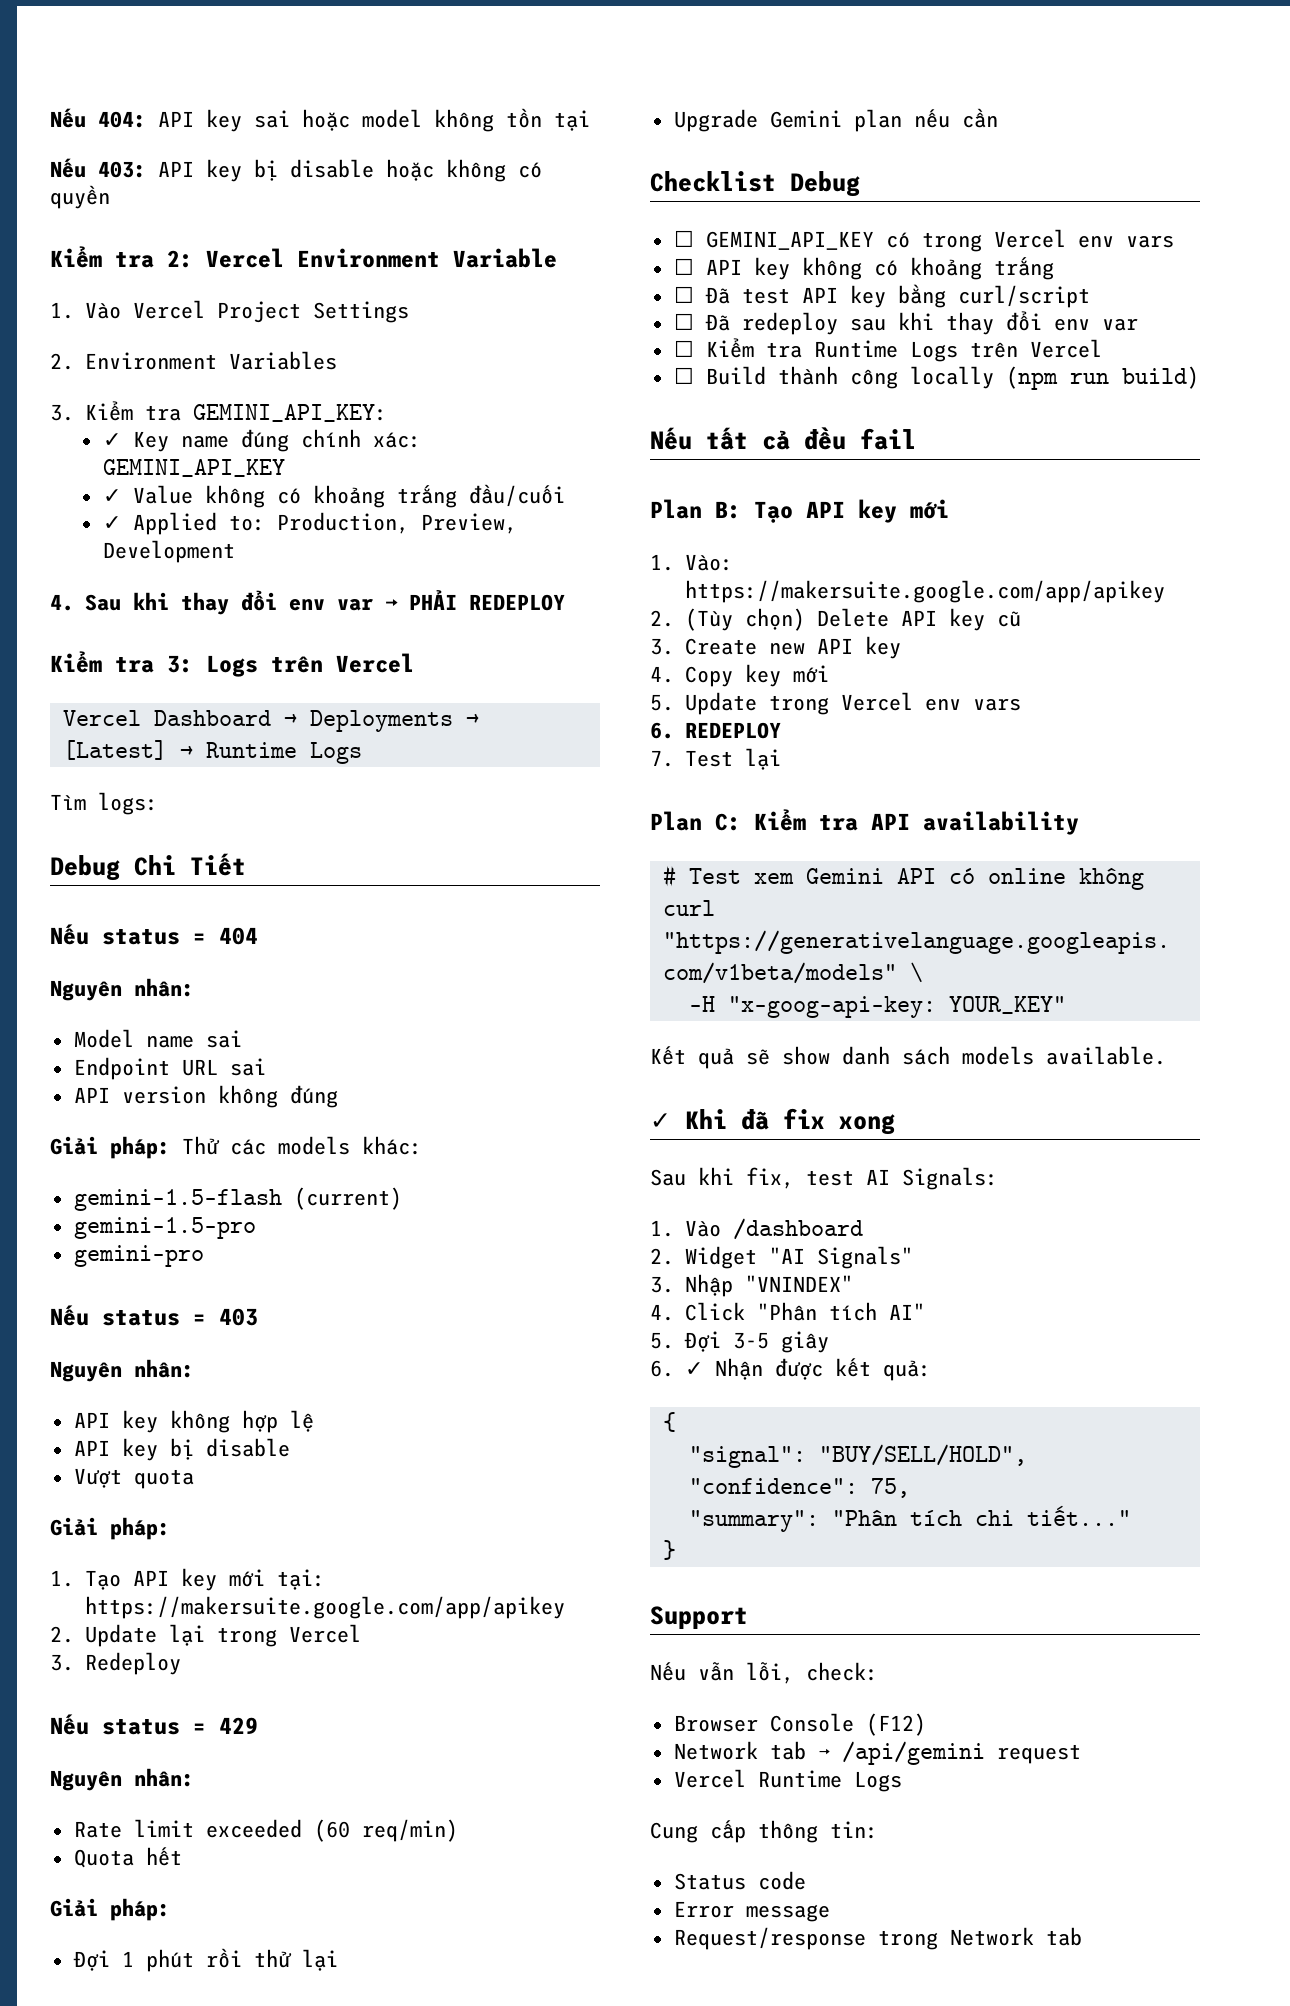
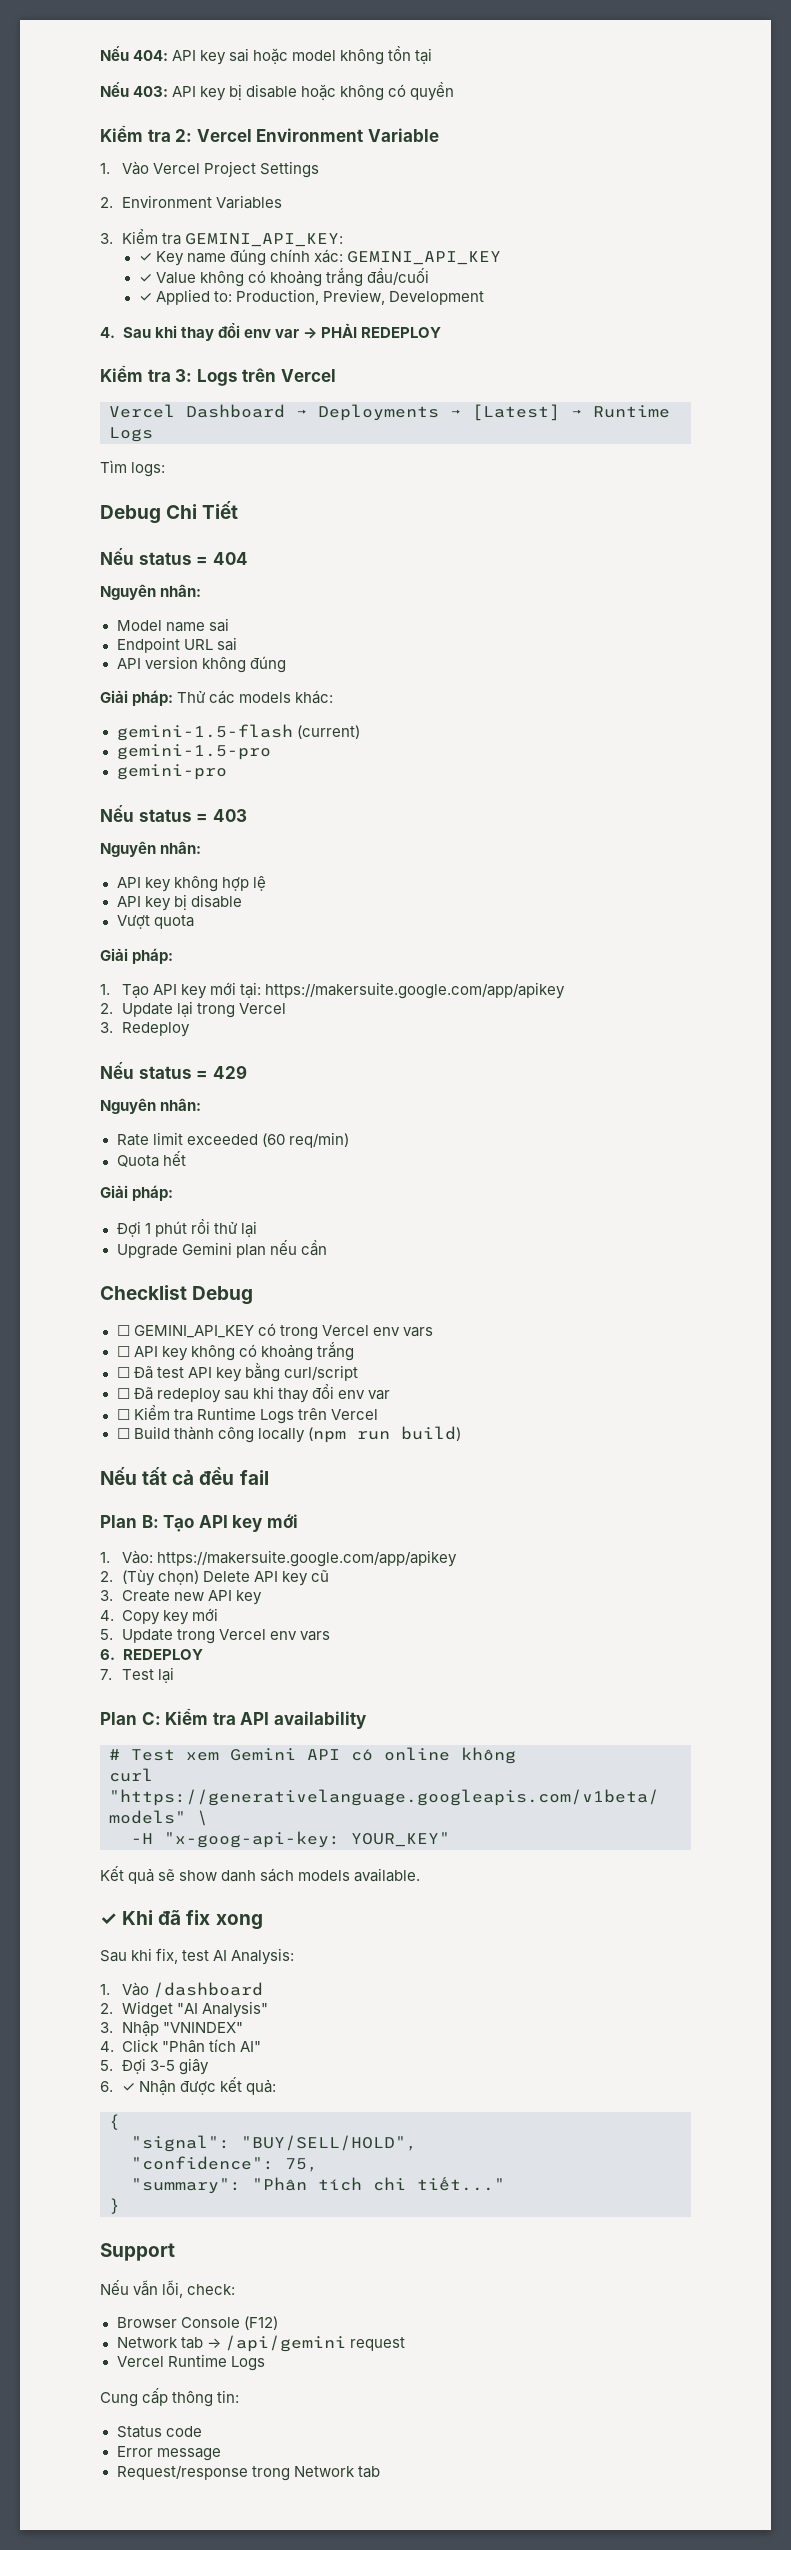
[902,1167,998,1190] Signals: -> [231,1948,295,1965] Analysis:
[816,1246,913,1269] Signals" -> [202,2001,269,2018] Analysis"

